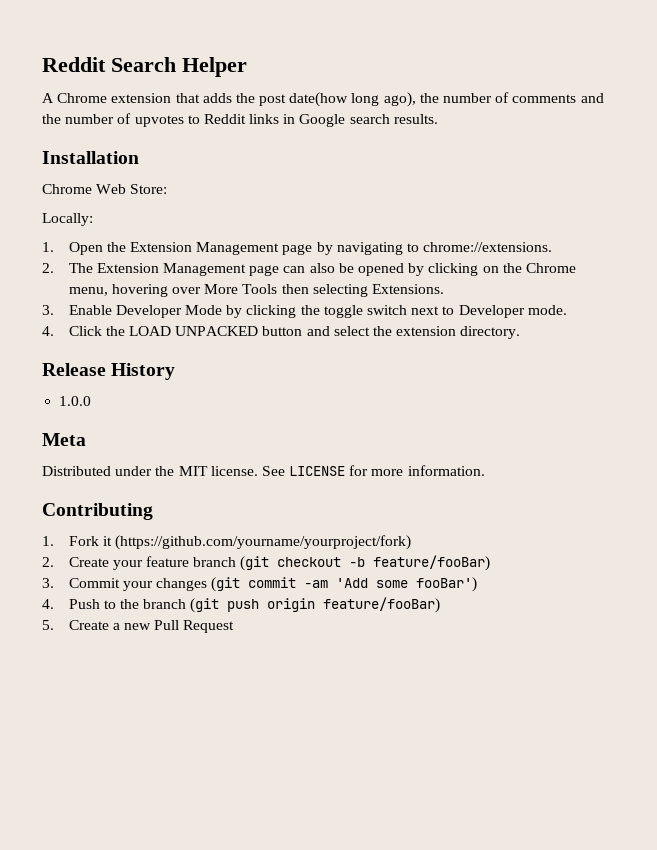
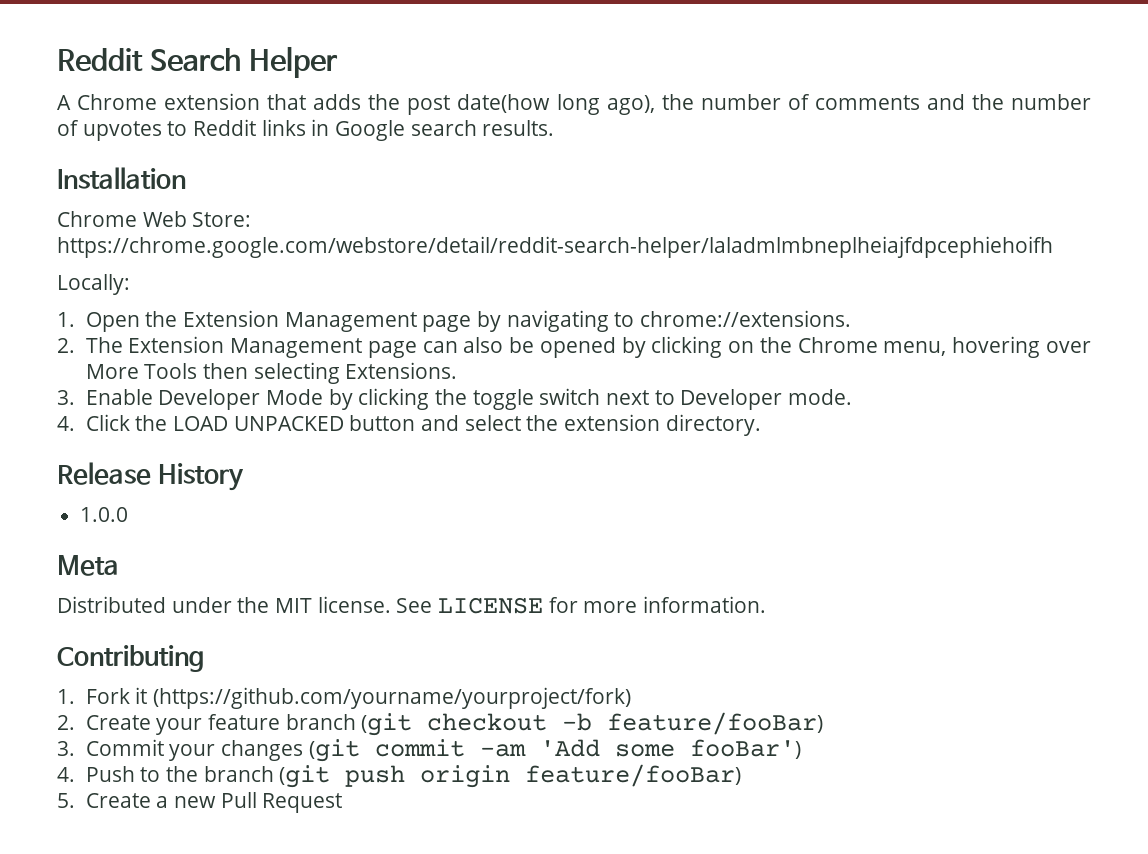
(168, 189) none -> [57,236,1053,258] https://chrome.google.com/webstore/detail/reddit-search-helper/laladmlmbneplheiajfdpcephiehoifh

